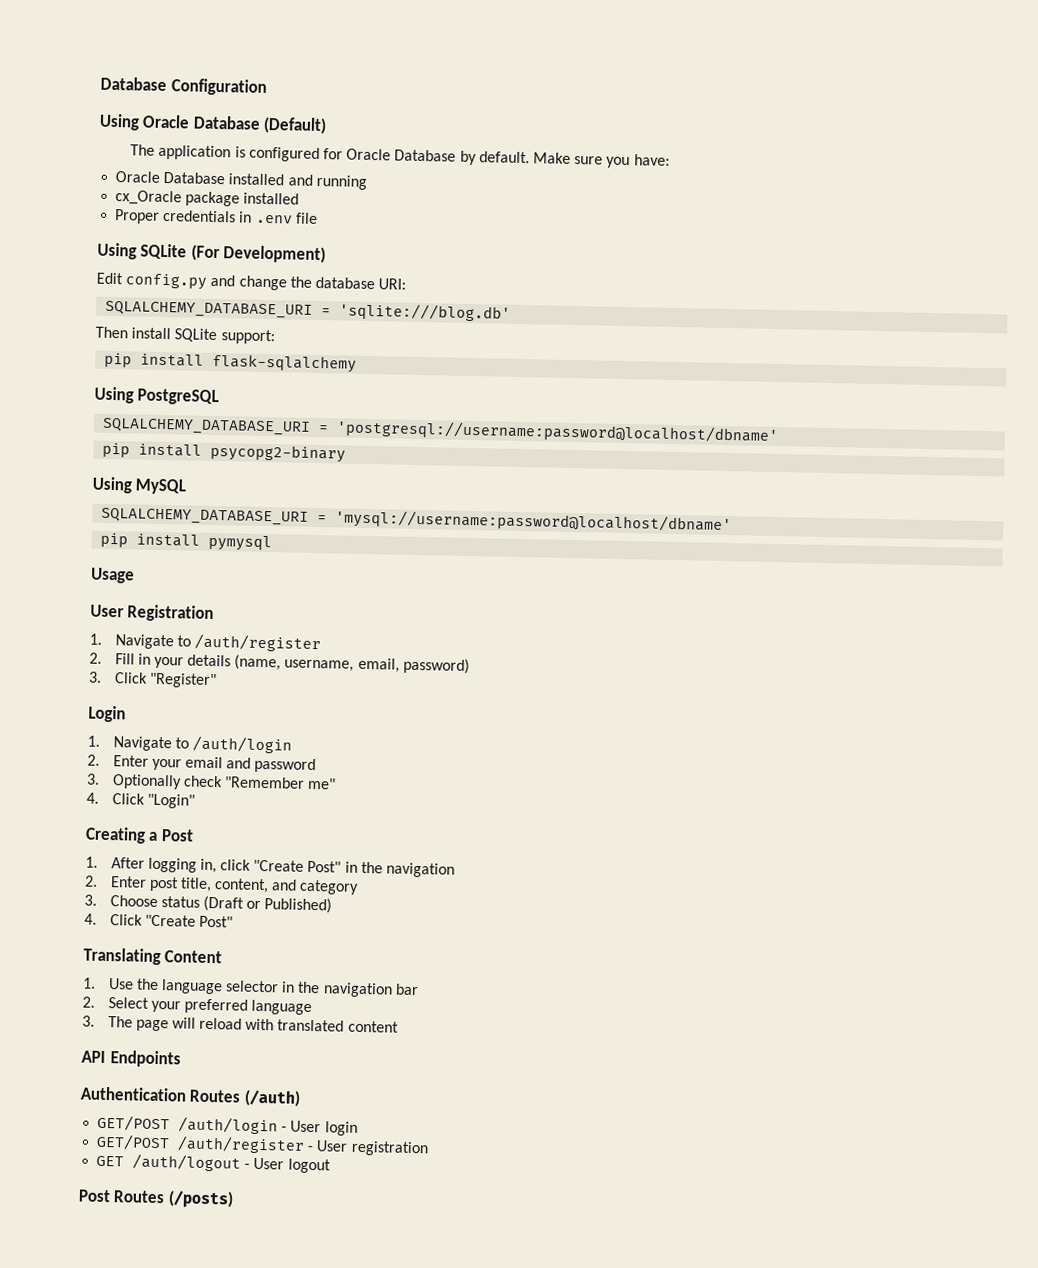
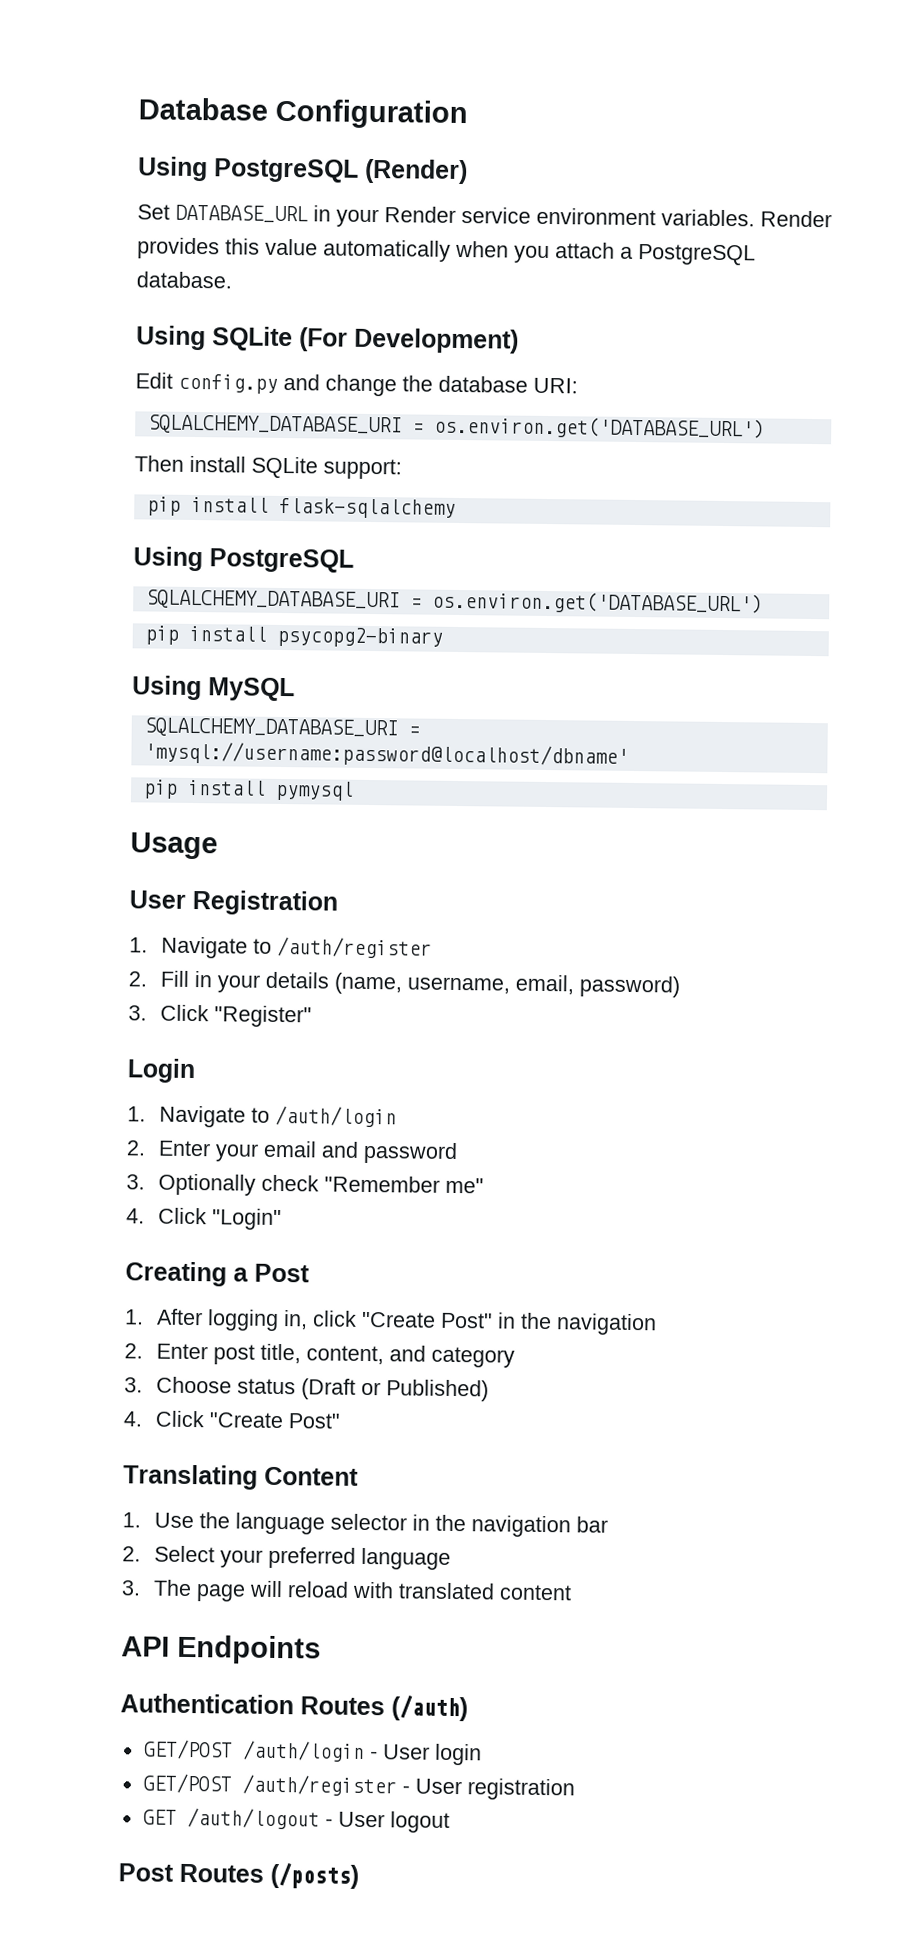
[142,114,328,135] [130,144,670,169] [115,171,367,190] [115,190,300,207] [114,209,318,224] Oracle Database (Default) // The application is configured for Oracle Database by default. Make sure you have: // Oracle Database installed and running // cx_Oracle package installed // Proper credentials in .env file -> [213,158,468,185] [137,204,832,228] [137,237,756,266] [136,271,232,289] PostgreSQL (Render) // Set DATABASE_URL in your Render service environment variables. Render provides this value automatically when you attach a PostgreSQL database.
[339,302,512,322] 'sqlite:///blog.db' -> [433,415,765,440] os.environ.get('DATABASE_URL')
[336,419,780,445] 'postgresql://username:password@localhost/dbname' -> [431,590,763,615] os.environ.get('DATABASE_URL')

